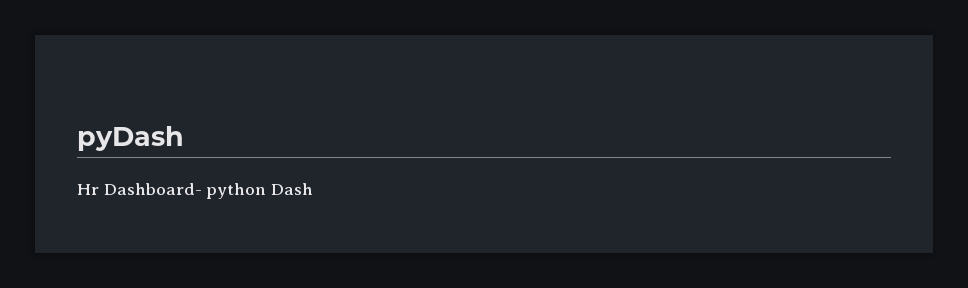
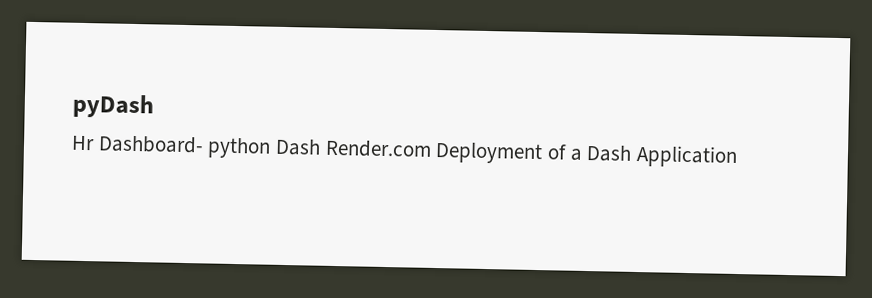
(314, 189) none -> [324,139,739,169] Render.com Deployment of a Dash Application

